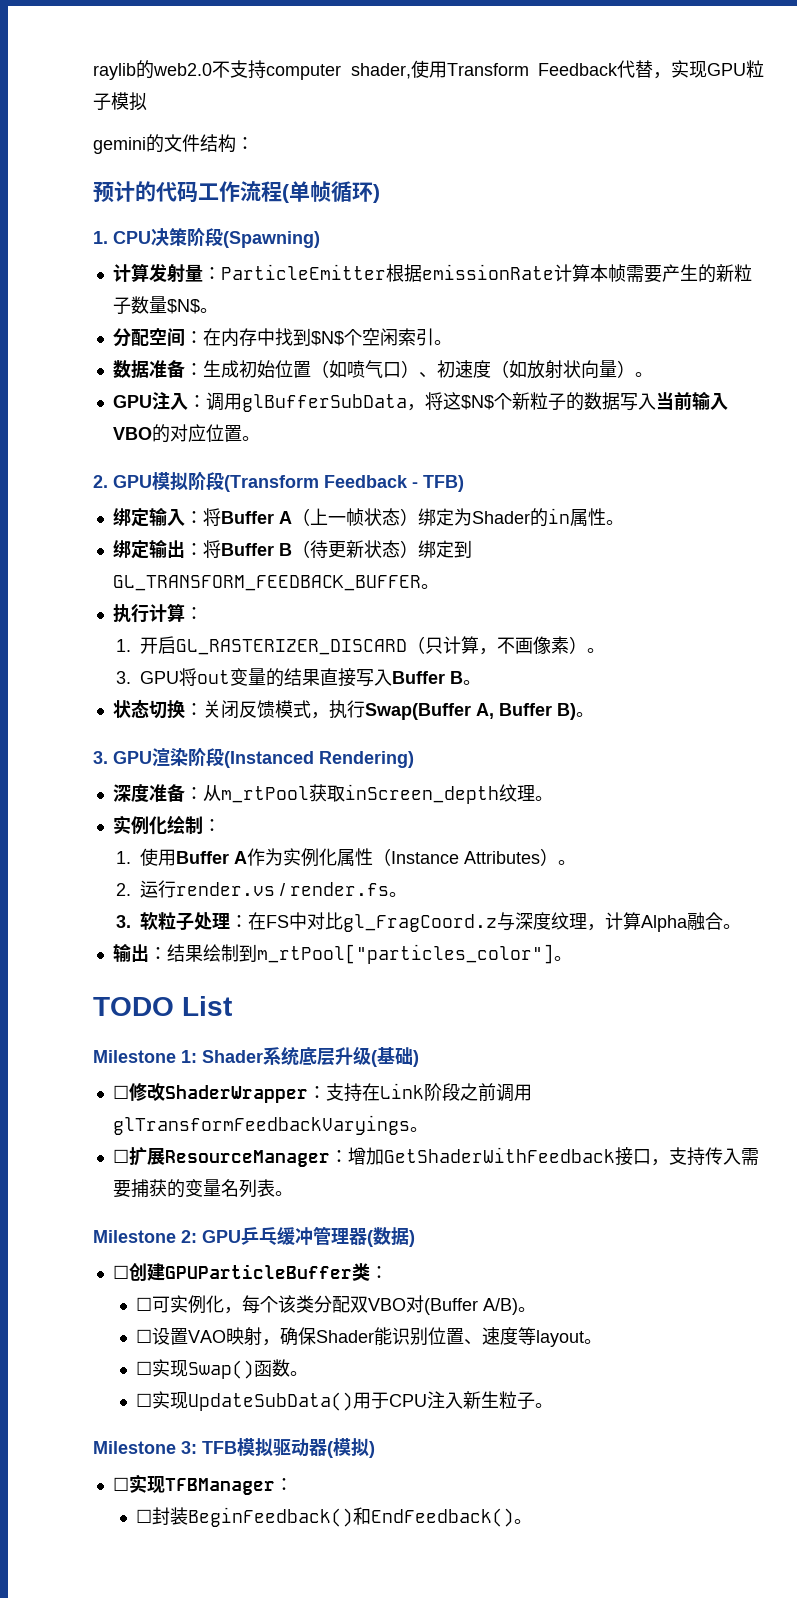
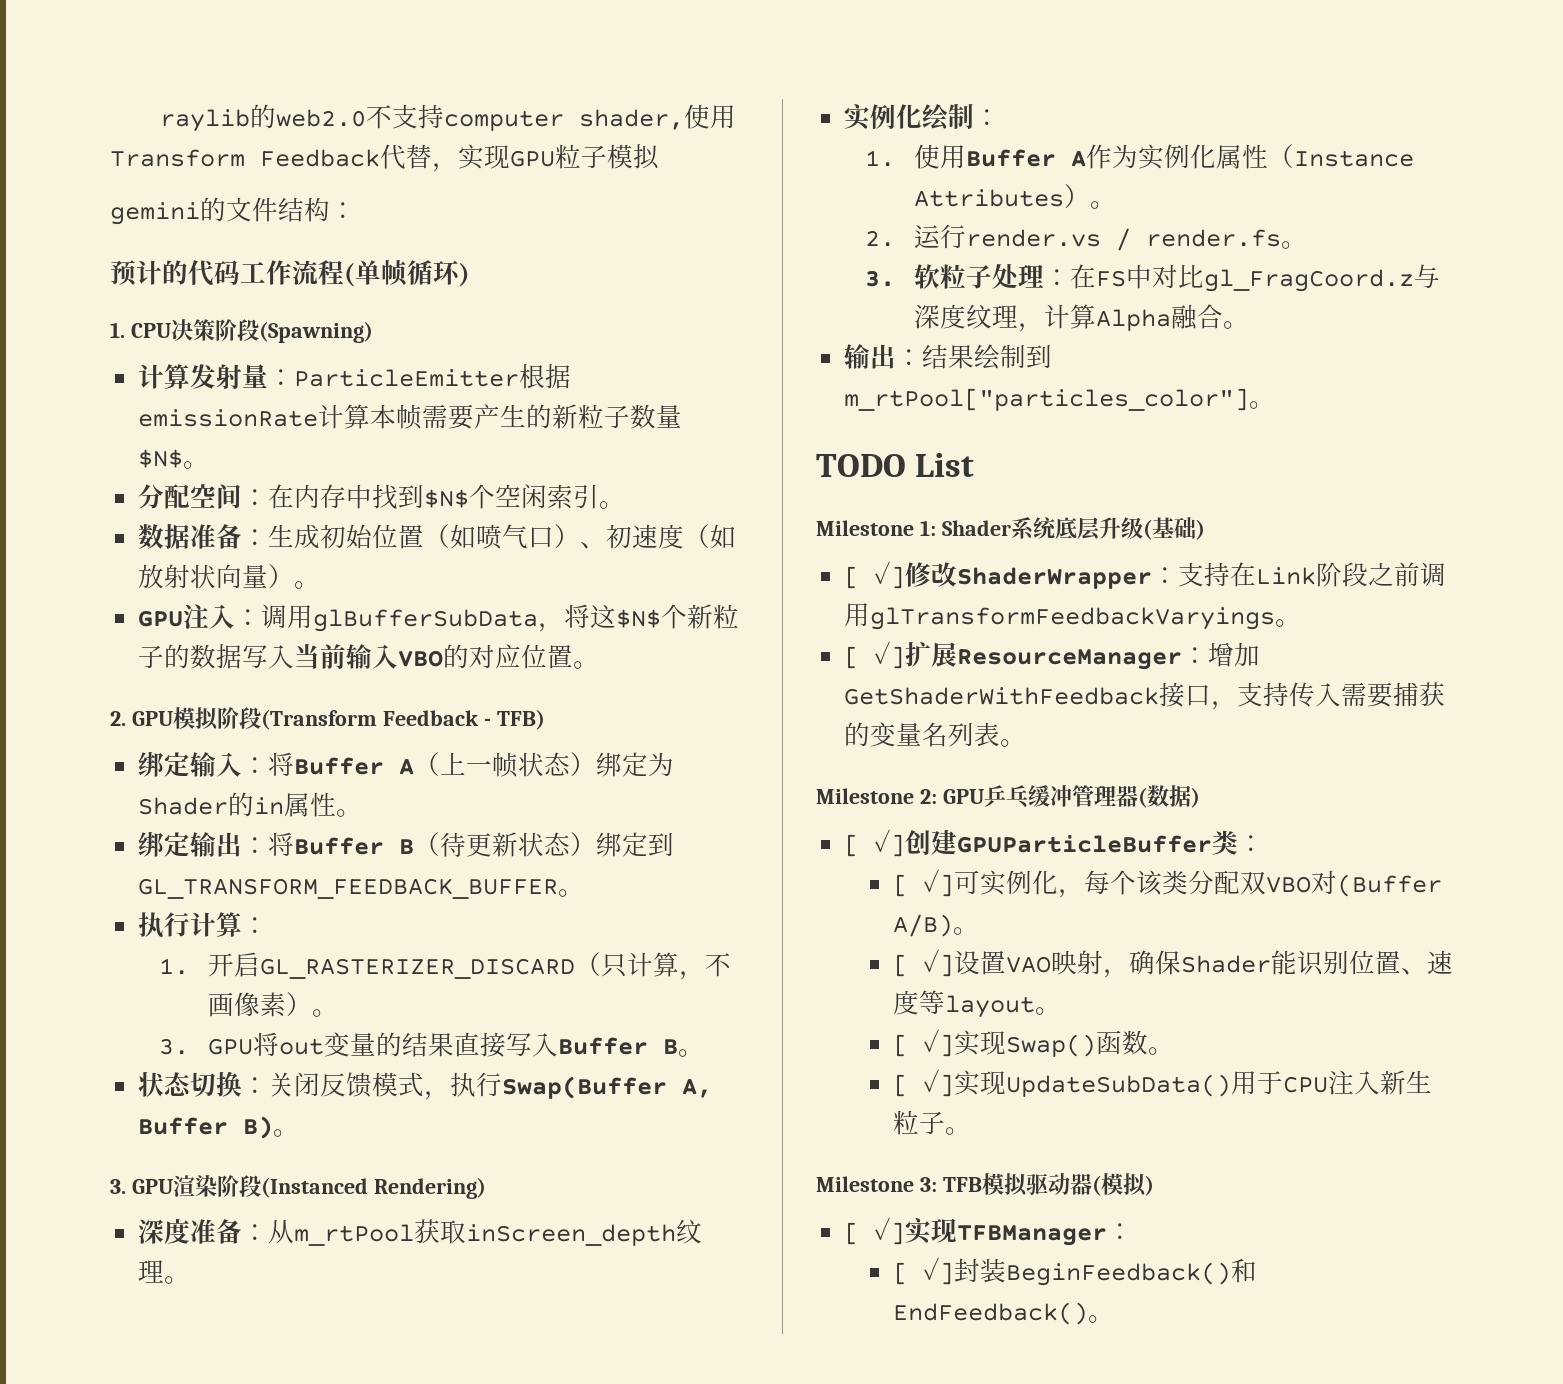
[112,1085,129,1099] ☐ -> [844,561,906,589] [ ✓]
[112,1149,129,1163] ☐ -> [844,641,906,669] [ ✓]
[112,1265,129,1279] ☐ -> [844,829,906,857] [ ✓]
[136,1297,153,1311] ☐ -> [892,869,954,897] [ ✓]
[136,1329,153,1343] ☐ -> [892,949,954,977] [ ✓]
[136,1361,153,1375] ☐ -> [892,1029,954,1057] [ ✓]
[136,1393,153,1407] ☐ -> [892,1069,954,1097] [ ✓]
[112,1477,129,1491] ☐ -> [844,1217,906,1245] [ ✓]
[136,1509,153,1523] ☐ -> [892,1257,954,1285] [ ✓]

